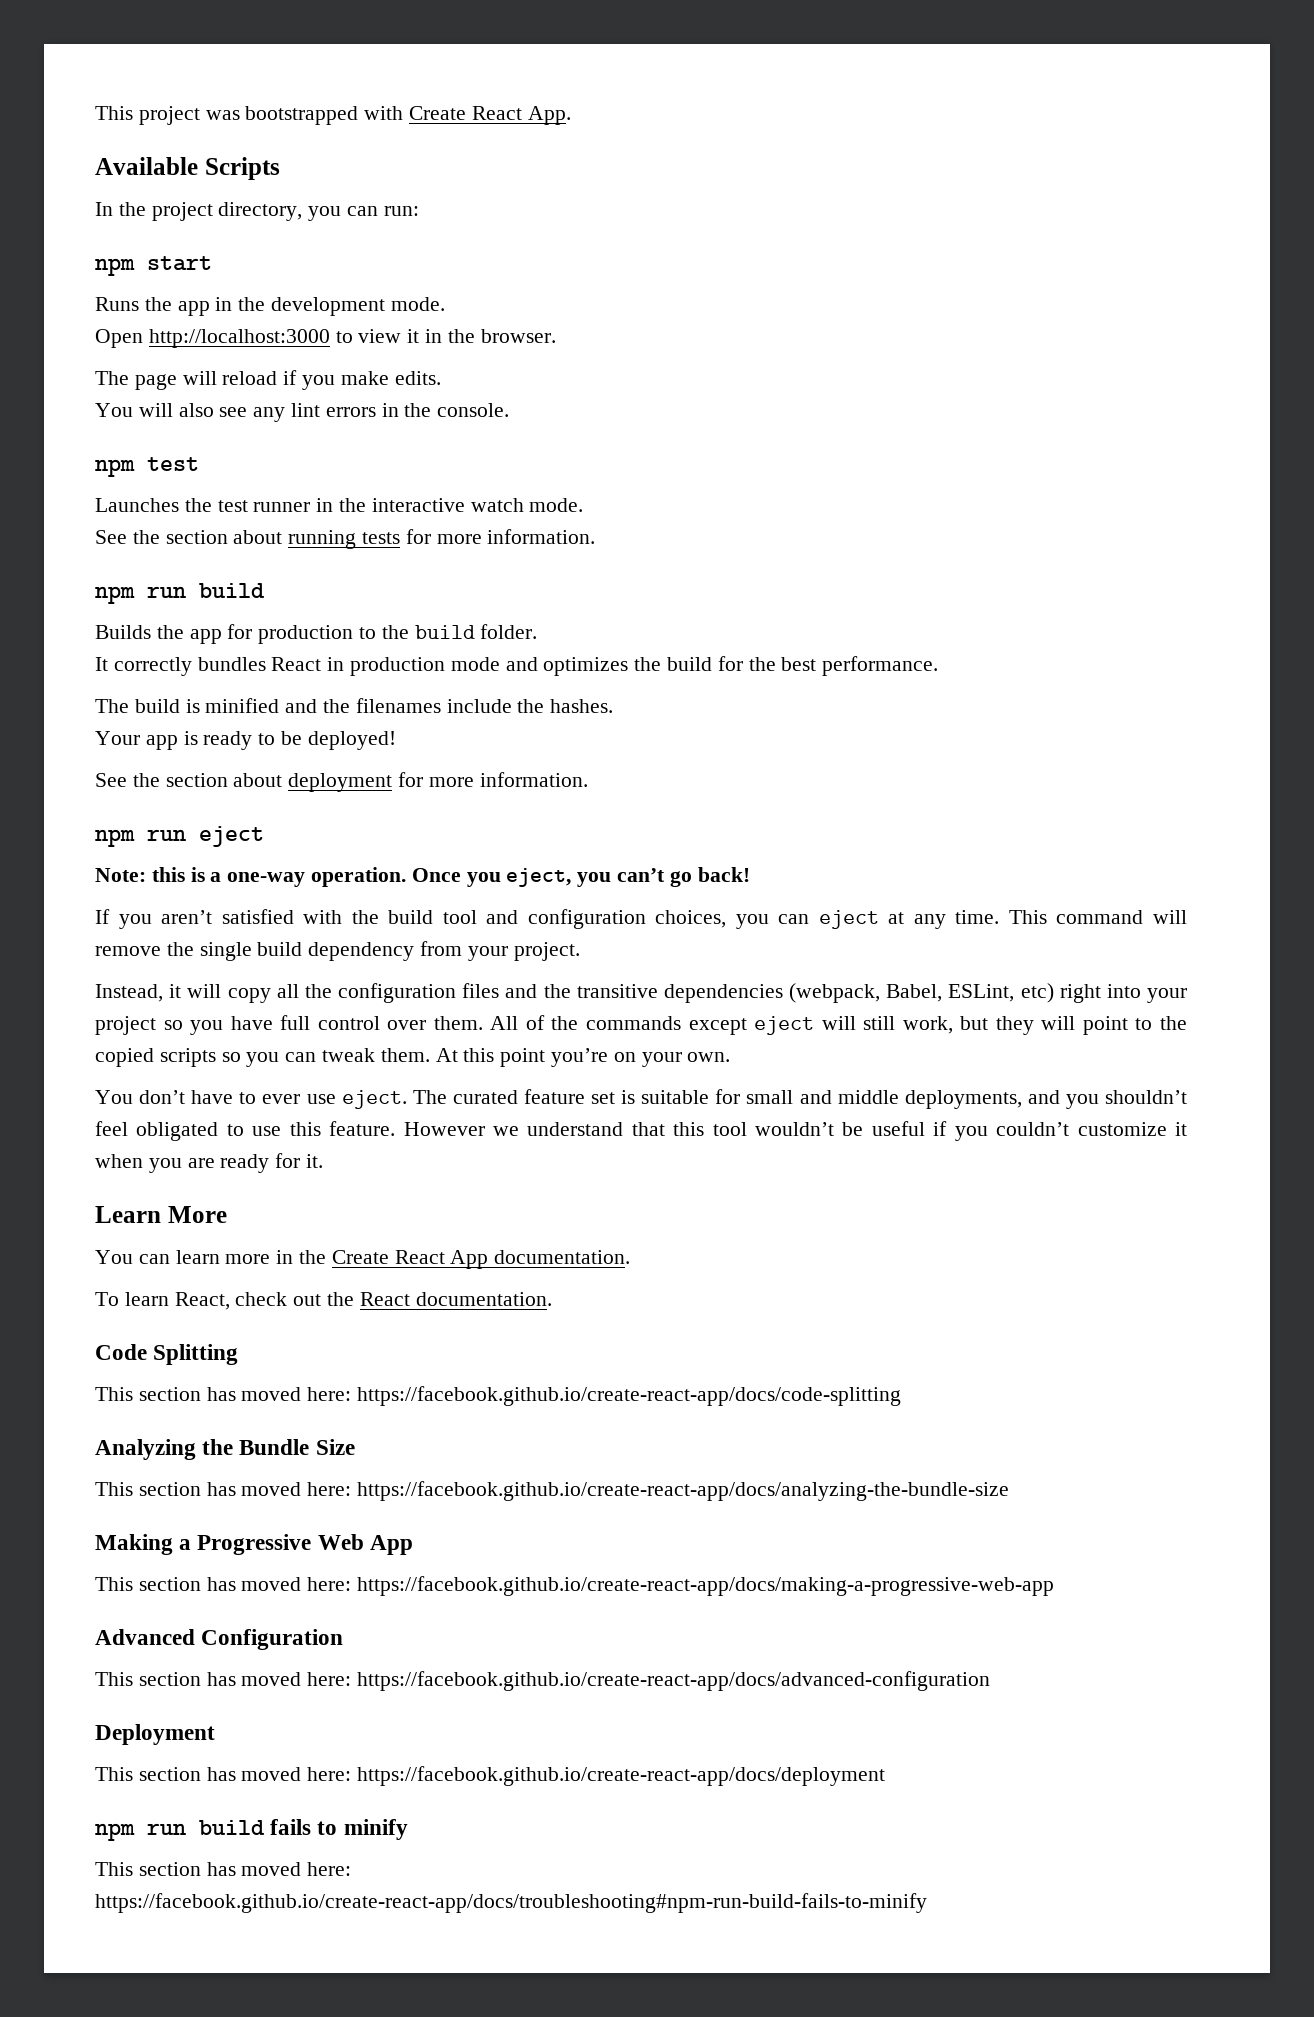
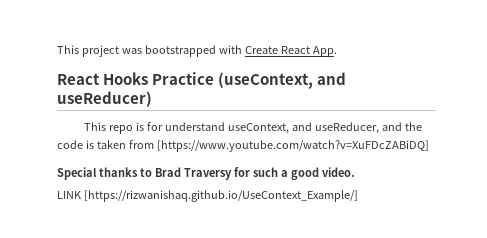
[95,157,280,180] [95,202,419,221] [95,256,212,276] [95,297,445,316] [95,329,556,348] [95,370,441,390] [95,403,510,422] [95,457,199,477] [95,498,584,512] [95,529,596,549] [95,583,265,604] [95,624,538,644] [95,656,939,676] [95,698,614,713] [95,731,396,750] [95,772,588,792] [95,826,264,847] [95,867,750,887] [95,909,1187,929] [95,941,580,961] [95,983,1187,1003] [95,1015,1187,1035] [95,1048,731,1067] [95,1089,1187,1109] [95,1121,1188,1141] [95,1153,324,1173] [95,1206,227,1223] [95,1250,631,1269] [95,1292,552,1310] [95,1344,239,1365] [95,1386,902,1406] [95,1439,355,1460] [95,1481,1010,1501] [95,1534,413,1555] [95,1576,1055,1596] [95,1629,344,1650] [95,1671,991,1691] [95,1724,215,1745] [95,1766,886,1786] [95,1819,408,1841] [95,1862,352,1876] [95,1893,927,1913] Available Scripts // In the project directory, you can run: // npm start // Runs the app in the development mode. // Open http://localhost:3000 to view it in the browser. // The page will reload if you make edits. // You will also see any lint errors in the console. // npm test // Launches the test runner in the interactive watch mode. // See the section about running tests for more information. // npm run build // Builds the app for production to the build folder. // It correctly bundles React in production mode and optimizes the build for the best performance. // The build is minified and the filenames include the hashes. // Your app is ready to be deployed! // See the section about deployment for more information. // npm run eject // Note: this is a one-way operation. Once you eject, you can’t go back! // If you aren’t satisfied with the build tool and configuration choices, you can eject at any time. This command will remove the single build dependency from your project. // Instead, it will copy all the configuration files and the transitive dependencies (webpack, Babel, ESLint, etc) right into your project so you have full control over them. All of the commands except eject will still work, but they will point to the copied scripts so you can tweak them. At this point you’re on your own. // You don’t have to ever use eject. The curated feature set is suitable for small and middle deployments, and you shouldn’t feel obligated to use this feature. However we understand that this tool wouldn’t be useful if you couldn’t customize it when you are ready for it. // Learn More // You can learn more in the Create React App documentation. // To learn React, check out the React documentation. // Code Splitting // This section has moved here: https://facebook.github.io/create-react-app/docs/code-splitting // Analyzing the Bundle Size // This section has moved here: https://facebook.github.io/create-react-app/docs/analyzing-the-bundle-size // Making a Progressive Web App // This section has moved here: https://facebook.github.io/create-react-app/docs/making-a-progressive-web-app // Advanced Configuration // This section has moved here: https://facebook.github.io/create-react-app/docs/advanced-configuration // Deployment // This section has moved here: https://facebook.github.io/create-react-app/docs/deployment // npm run build fails to minify // This section has moved here: https://facebook.github.io/create-react-app/docs/troubleshooting#npm-run-build-fails-to-minify -> [57,72,347,89] [57,91,152,107] [84,122,422,134] [57,140,429,152] [57,167,355,180] [57,190,358,202] React Hooks Practice (useContext, and useReducer) // This repo is for understand useContext, and useReducer, and the code is taken from [https://www.youtube.com/watch?v=XuFDcZABiDQ] // Special thanks to Brad Traversy for such a good video. // LINK [https://rizwanishaq.github.io/UseContext_Example/]

